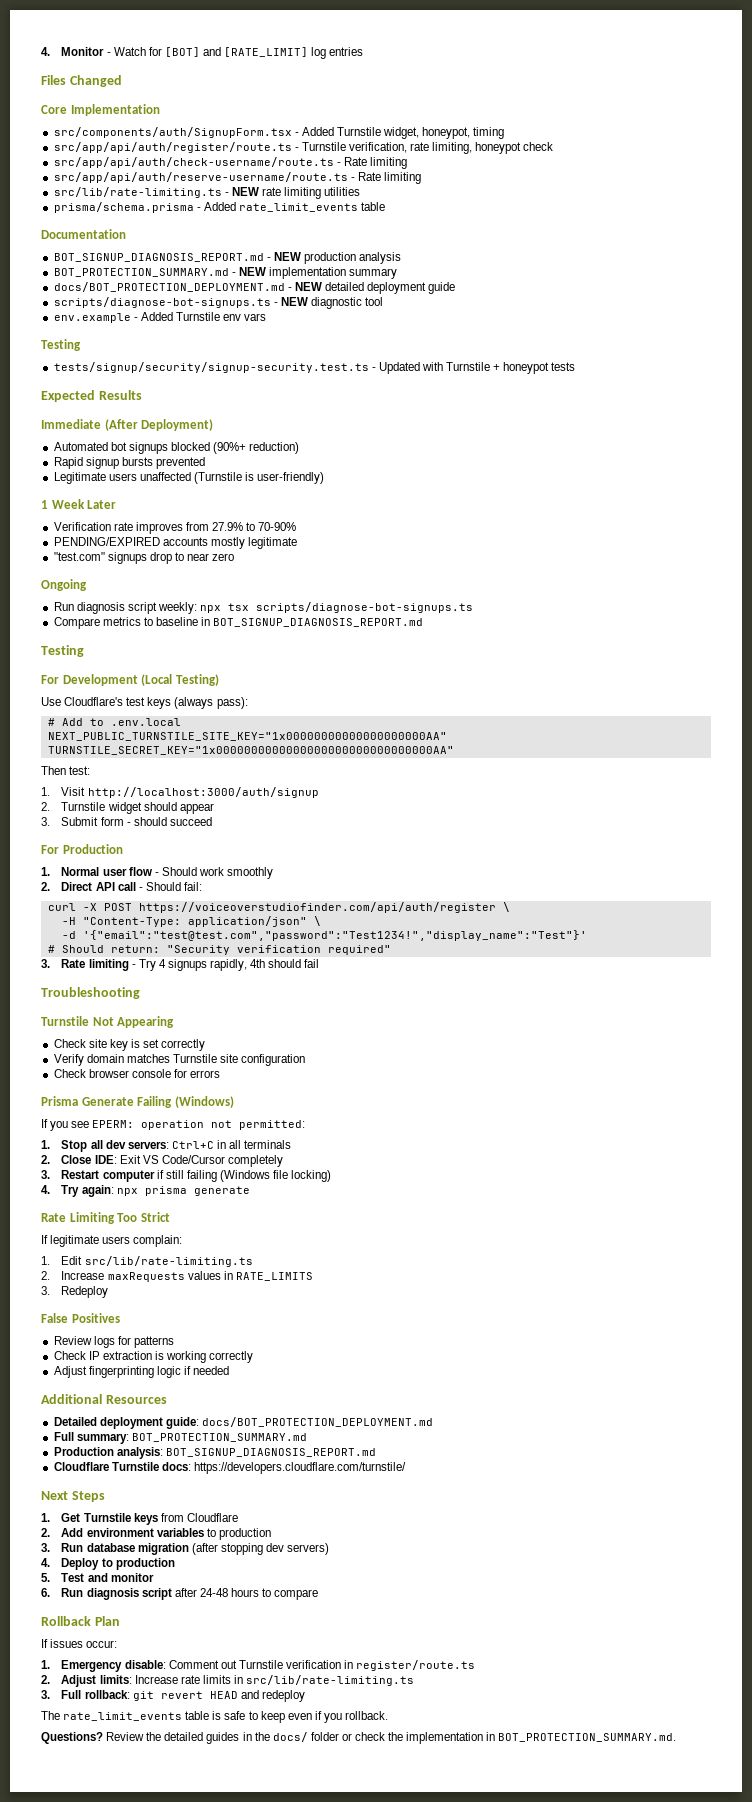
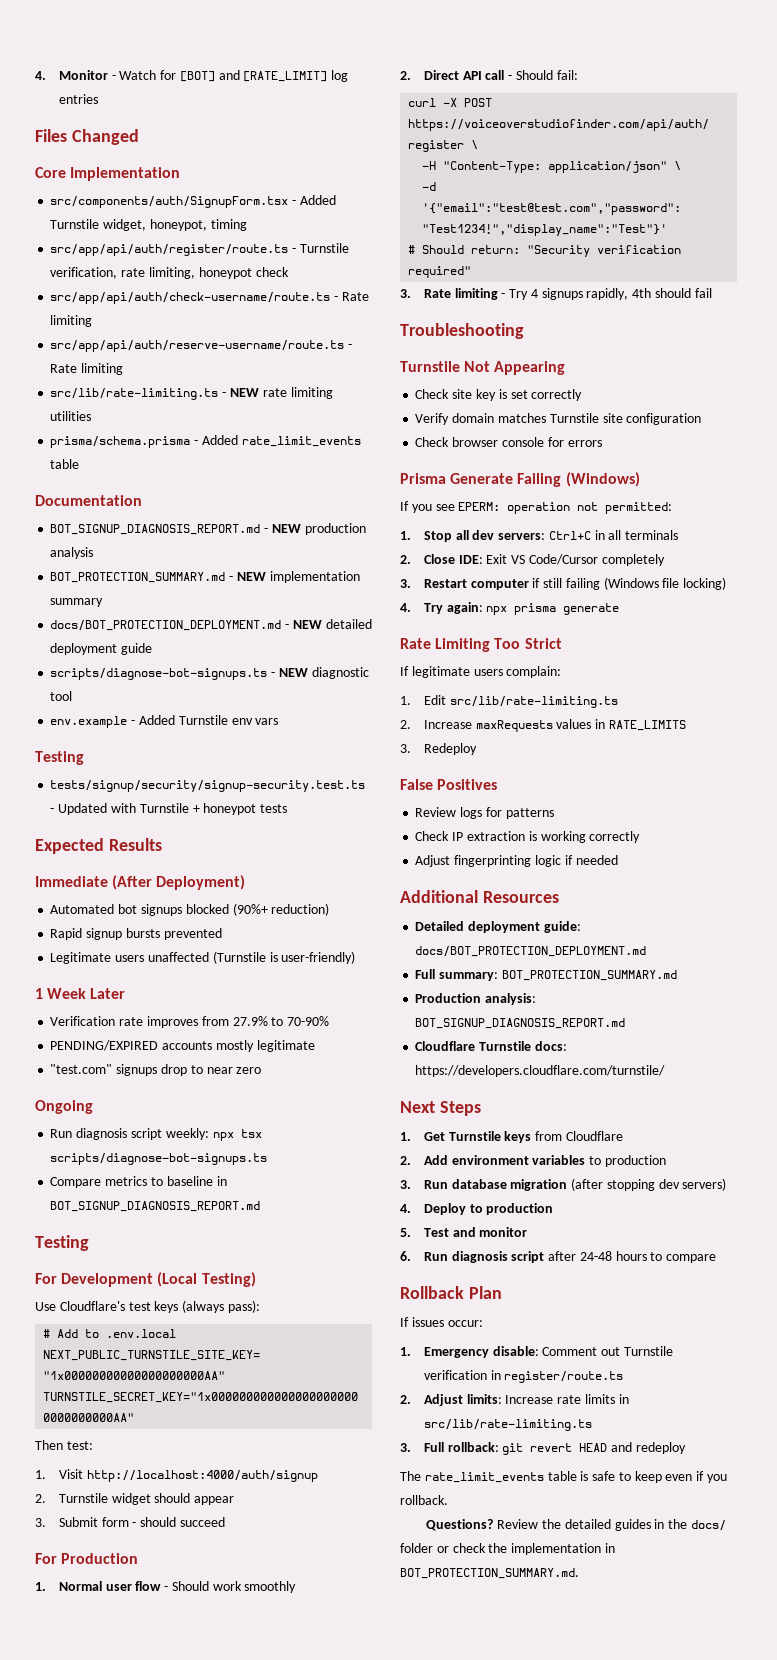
[87,787,319,798] http://localhost:3000/auth/signup -> [86,1470,318,1482] http://localhost:4000/auth/signup

